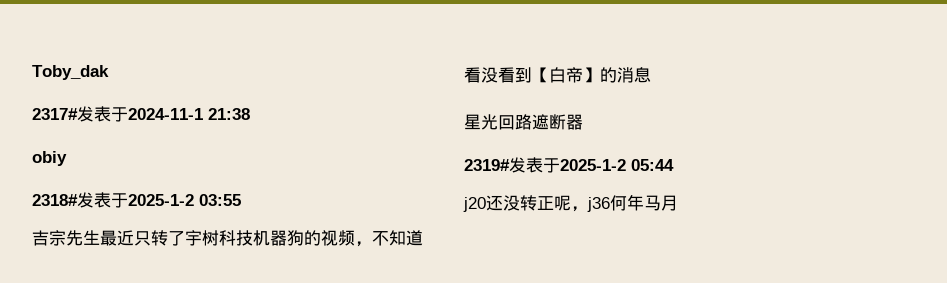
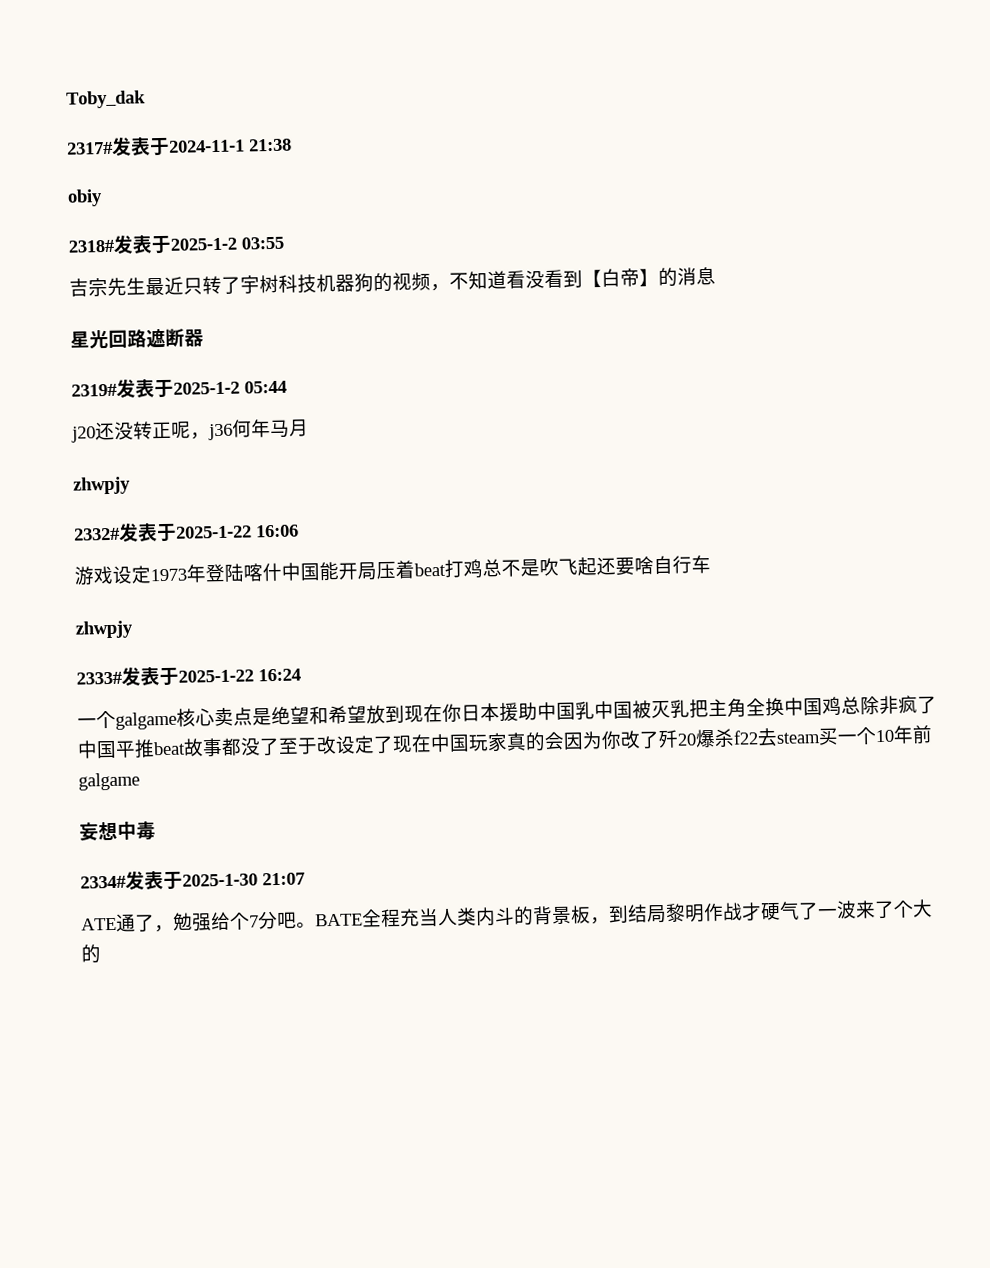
(678, 203) none -> [73,476,131,495] [74,522,299,542] [74,555,711,586] [75,620,134,639] [76,666,301,686] [77,695,937,730] [77,725,933,759] [78,772,140,791] [79,821,156,841] [80,870,305,890] [81,899,933,933] [81,944,101,964] // zhwpjy // 2332#发表于2025-1-22 16:06 // 游戏设定1973年登陆喀什中国能开局压着beat打鸡总不是吹飞起还要啥自行车 // zhwpjy // 2333#发表于2025-1-22 16:24 // 一个galgame核心卖点是绝望和希望放到现在你日本援助中国乳中国被灭乳把主角全换中国鸡总除非疯了中国平推beat故事都没了至于改设定了现在中国玩家真的会因为你改了歼20爆杀f22去steam买一个10年前galgame // 妄想中毒 // 2334#发表于2025-1-30 21:07 // ATE通了，勉强给个7分吧。BATE全程充当人类内斗的背景板，到结局黎明作战才硬气了一波来了个大的

